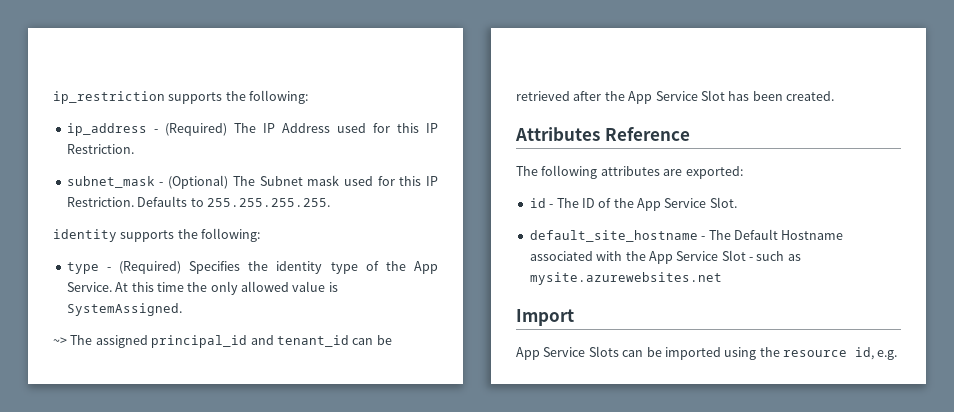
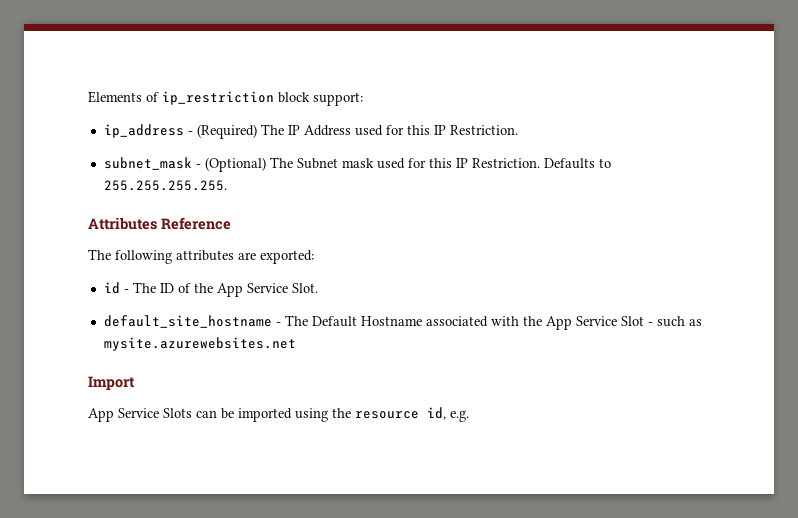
[53,90,309,104] ip_restriction supports the following: -> [88,91,363,106] Elements of ip_restriction block support:
[53,228,261,242] [66,261,439,274] [66,281,338,295] [66,303,182,316] [53,335,392,348] [516,90,834,104] // identity supports the following: // type - (Required) Specifies the identity type of the App Service. At this time the only allowed value is SystemAssigned. // ~> The assigned principal_id and tenant_id can be retrieved after the App Service Slot has been created. -> (227, 185) none

